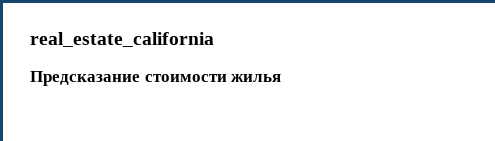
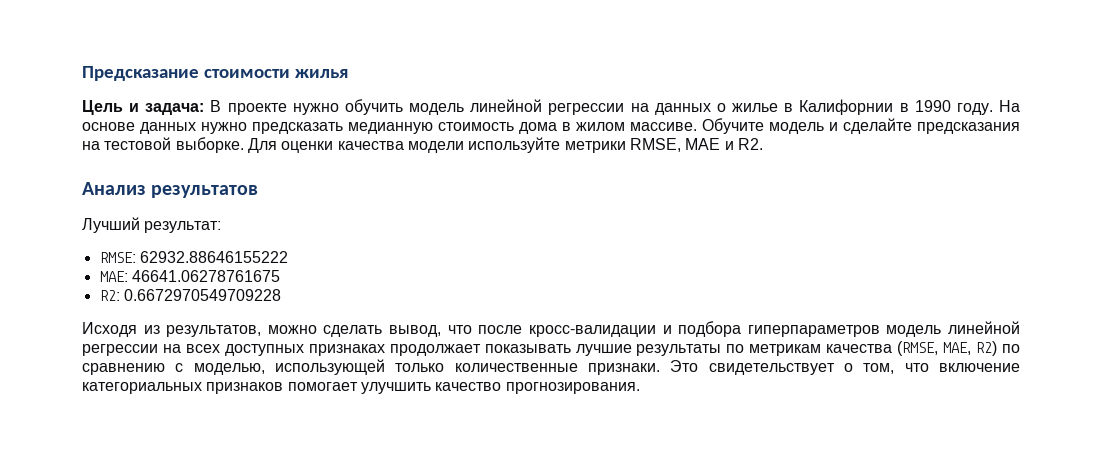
[30,32,214,47] real_estate_california // -> (82, 73) none
(282, 78) none -> [82,99,1020,115] [82,118,1020,134] [82,137,763,153] [82,182,259,198] [82,217,222,233] [99,251,288,263] [99,270,280,282] [99,289,281,301] [82,321,1021,337] [82,341,1021,356] [82,359,1021,375] [82,382,640,394] // Цель и задача: В проекте нужно обучить модель линейной регрессии на данных о жилье в Калифорнии в 1990 году. На основе данных нужно предсказать медианную стоимость дома в жилом массиве. Обучите модель и сделайте предсказания на тестовой выборке. Для оценки качества модели используйте метрики RMSE, MAE и R2. // Анализ результатов // Лучший результат: // RMSE: 62932.88646155222 // MAE: 46641.06278761675 // R2: 0.6672970549709228 // Исходя из результатов, можно сделать вывод, что после кросс-валидации и подбора гиперпараметров модель линейной регрессии на всех доступных признаках продолжает показывать лучшие результаты по метрикам качества (RMSE, MAE, R2) по сравнению с моделью, использующей только количественные признаки. Это свидетельствует о том, что включение категориальных признаков помогает улучшить качество прогнозирования.

